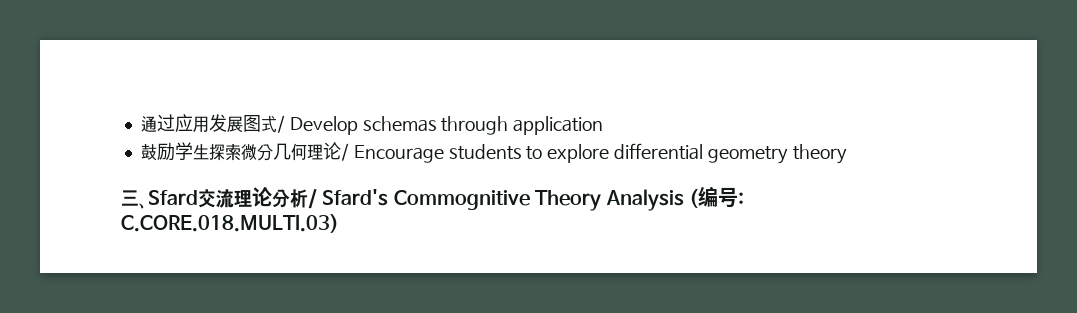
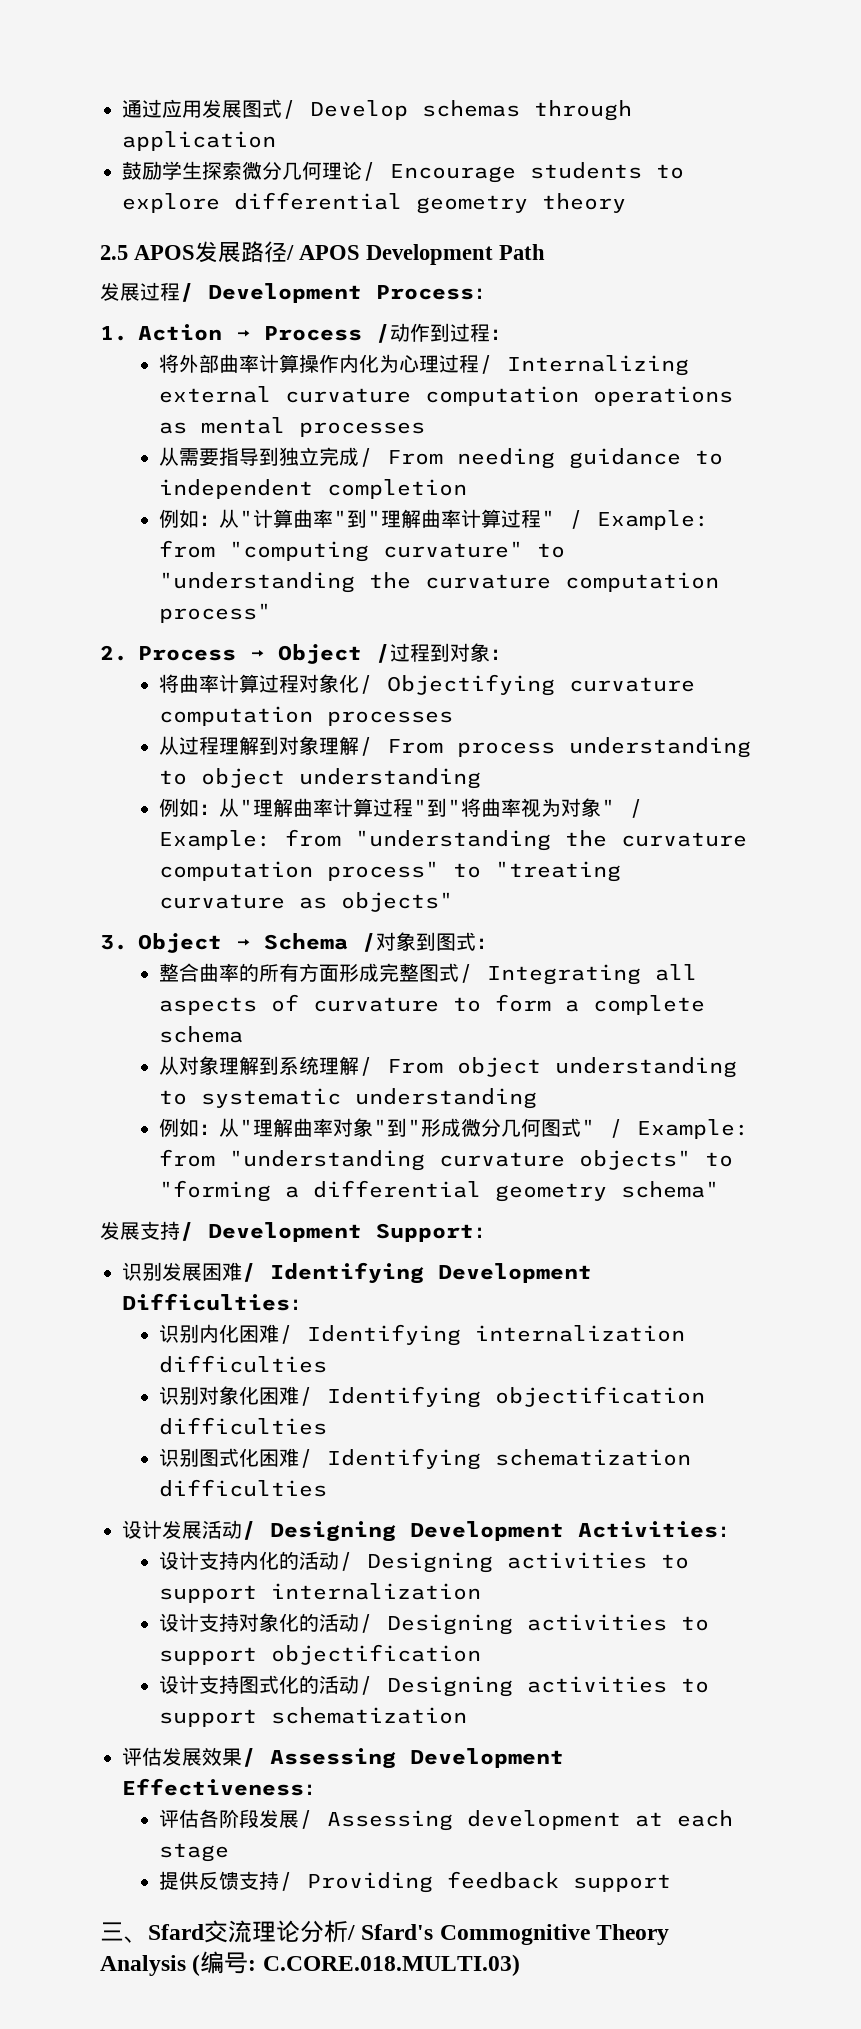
(847, 154) none -> [100,241,546,265] [100,282,494,303] [100,323,510,343] [159,354,690,376] [159,386,734,406] [159,417,426,437] [159,447,724,469] [159,479,468,499] [159,509,710,530] [159,540,566,562] [159,572,720,593] [159,603,272,623] [100,643,510,664] [159,674,696,696] [159,706,454,726] [159,736,752,758] [159,768,482,789] [159,798,644,818] [159,829,748,851] [159,861,622,882] [159,892,454,912] [100,932,496,953] [159,963,698,985] [159,994,706,1015] [159,1026,244,1043] [159,1056,738,1078] [159,1088,538,1109] [159,1118,750,1139] [159,1149,734,1171] [159,1180,720,1202] [100,1221,494,1242] [122,1262,592,1284] [122,1293,310,1311] [159,1324,686,1346] [159,1355,328,1373] [159,1386,706,1408] [159,1417,328,1435] [159,1448,692,1470] [159,1479,328,1497] [122,1520,738,1542] [159,1551,690,1573] [159,1583,482,1603] [159,1613,710,1635] [159,1644,482,1665] [159,1675,710,1697] [159,1707,468,1727] [122,1747,564,1769] [122,1778,324,1796] [159,1809,734,1831] [159,1843,230,1862] [159,1871,672,1893] // 2.5 APOS发展路径/ APOS Development Path // 发展过程/ Development Process： // 1. Action → Process /动作到过程： // 将外部曲率计算操作内化为心理过程/ Internalizing external curvature computation operations as mental processes // 从需要指导到独立完成/ From needing guidance to independent completion // 例如：从"计算曲率"到"理解曲率计算过程" / Example: from "computing curvature" to "understanding the curvature computation process" // 2. Process → Object /过程到对象： // 将曲率计算过程对象化/ Objectifying curvature computation processes // 从过程理解到对象理解/ From process understanding to object understanding // 例如：从"理解曲率计算过程"到"将曲率视为对象" / Example: from "understanding the curvature computation process" to "treating curvature as objects" // 3. Object → Schema /对象到图式： // 整合曲率的所有方面形成完整图式/ Integrating all aspects of curvature to form a complete schema // 从对象理解到系统理解/ From object understanding to systematic understanding // 例如：从"理解曲率对象"到"形成微分几何图式" / Example: from "understanding curvature objects" to "forming a differential geometry schema" // 发展支持/ Development Support： // 识别发展困难/ Identifying Development Difficulties： // 识别内化困难/ Identifying internalization difficulties // 识别对象化困难/ Identifying objectification difficulties // 识别图式化困难/ Identifying schematization difficulties // 设计发展活动/ Designing Development Activities： // 设计支持内化的活动/ Designing activities to support internalization // 设计支持对象化的活动/ Designing activities to support objectification // 设计支持图式化的活动/ Designing activities to support schematization // 评估发展效果/ Assessing Development Effectiveness： // 评估各阶段发展/ Assessing development at each stage // 提供反馈支持/ Providing feedback support

